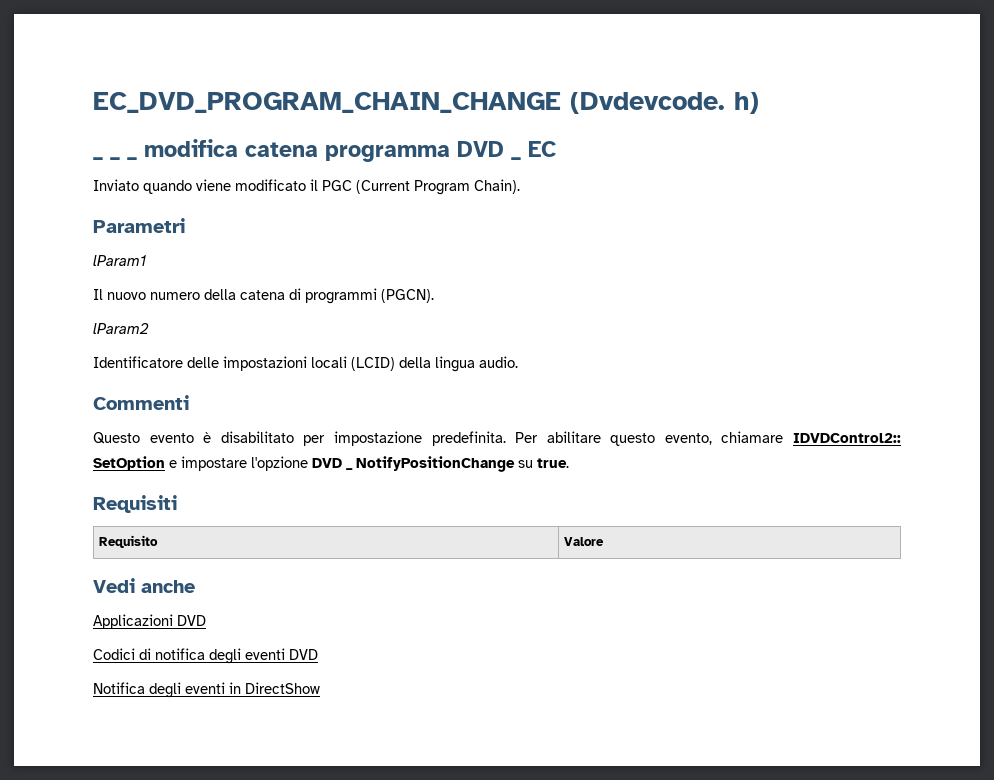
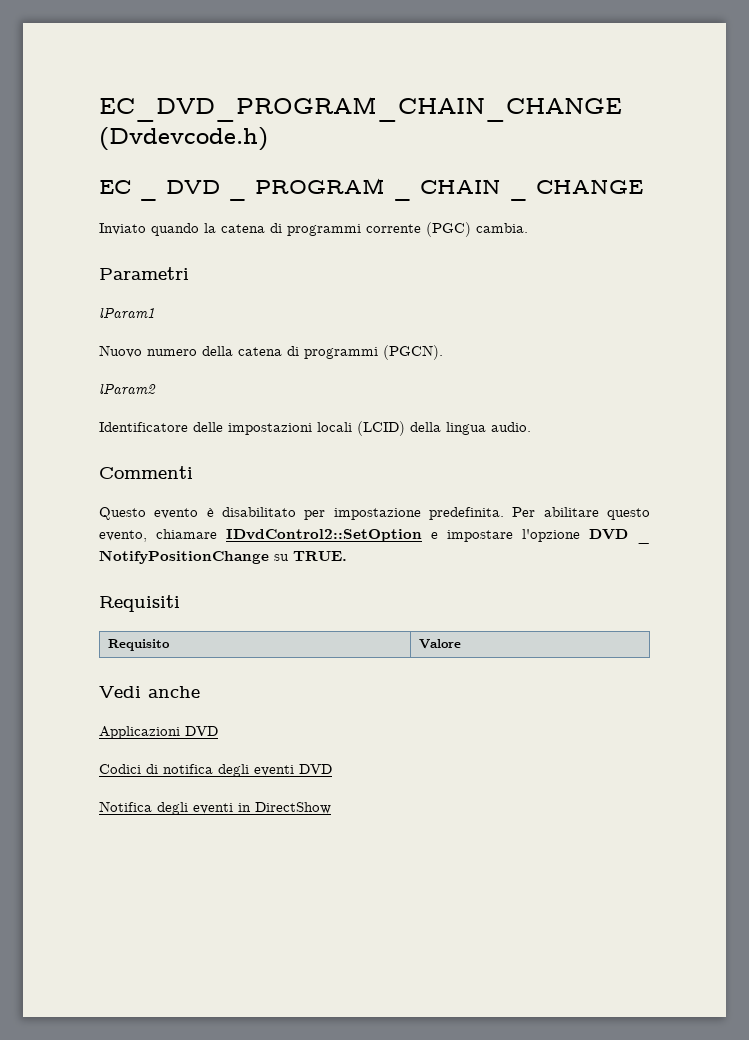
[570,92,759,114] [93,157,137,160] [144,139,504,162] [511,157,521,160] [528,141,556,157] [93,179,520,195] (Dvdevcode. h) // _ _ _ modifica catena programma DVD _ EC // Inviato quando viene modificato il PGC (Current Program Chain). -> [99,127,268,151] [99,180,131,194] [139,194,158,201] [166,180,220,194] [228,194,247,201] [255,178,385,194] [393,194,412,201] [420,179,501,194] [509,194,528,201] [536,179,643,194] [99,222,528,237] (Dvdevcode.h) // EC _ DVD _ PROGRAM _ CHAIN _ CHANGE // Inviato quando la catena di programmi corrente (PGC) cambia.
[93,289,146,300] Il nuovo -> [99,345,142,358] Nuovo
[793,433,902,443] [93,456,165,471] IDVDControl2:: SetOption -> [226,529,422,542] IDvdControl2::SetOption
[537,458,569,468] true. -> [293,551,347,561] TRUE.

